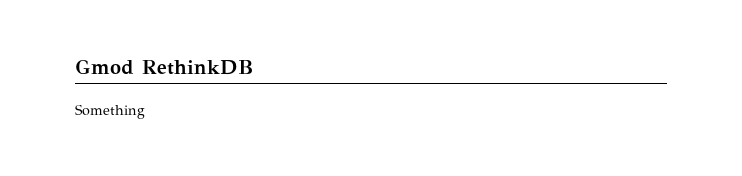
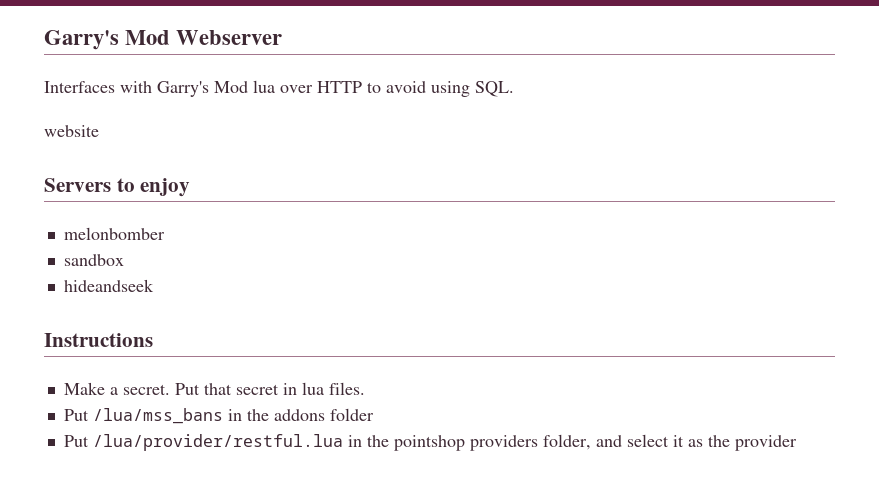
[75,59,254,75] [75,104,145,119] Gmod RethinkDB // Something -> [44,30,283,50] [44,80,514,97] [44,125,99,137] [44,178,191,197] [63,227,165,240] [63,254,124,266] [63,279,154,292] [44,333,153,347] [63,382,365,395] [63,408,374,424] [63,434,797,451] Garry's Mod Webserver // Interfaces with Garry's Mod lua over HTTP to avoid using SQL. // website // Servers to enjoy // melonbomber // sandbox // hideandseek // Instructions // Make a secret. Put that secret in lua files. // Put /lua/mss_bans in the addons folder // Put /lua/provider/restful.lua in the pointshop providers folder, and select it as the provider

